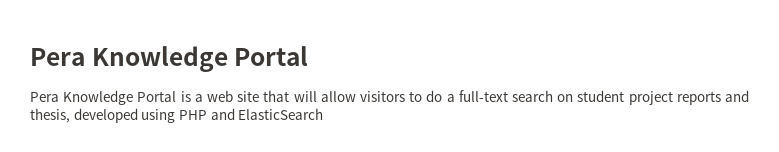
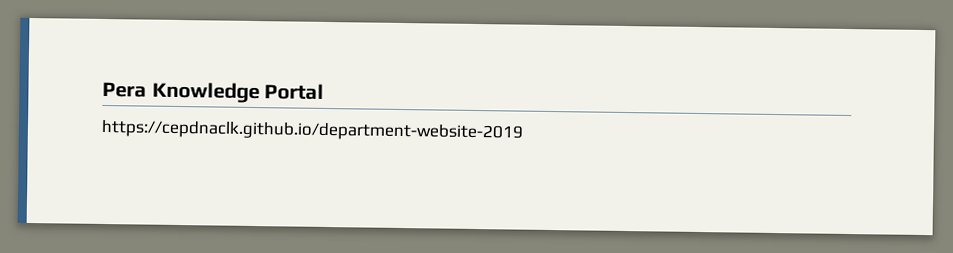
[30,90,750,105] [30,108,324,123] Pera Knowledge Portal is a web site that will allow visitors to do a full-text search on student project reports and thesis, developed using PHP and ElasticSearch -> [101,119,524,142] https://cepdnaclk.github.io/department-website-2019

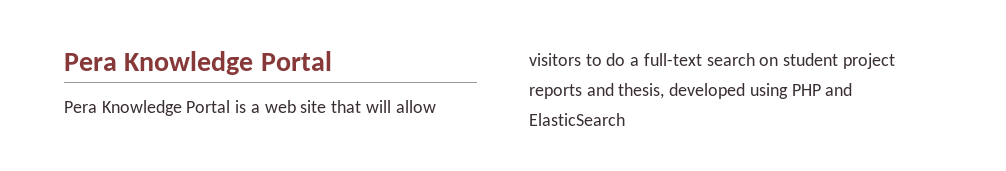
[101,119,524,142] https://cepdnaclk.github.io/department-website-2019 -> [64,100,436,116] [529,53,895,69] [529,83,853,99] [529,113,625,126] Pera Knowledge Portal is a web site that will allow visitors to do a full-text search on student project reports and thesis, developed using PHP and ElasticSearch

